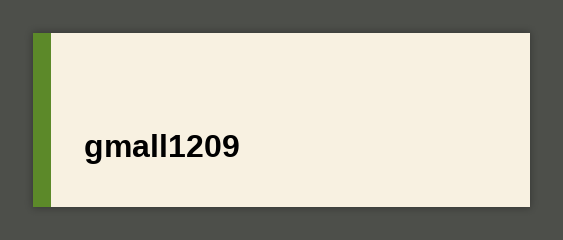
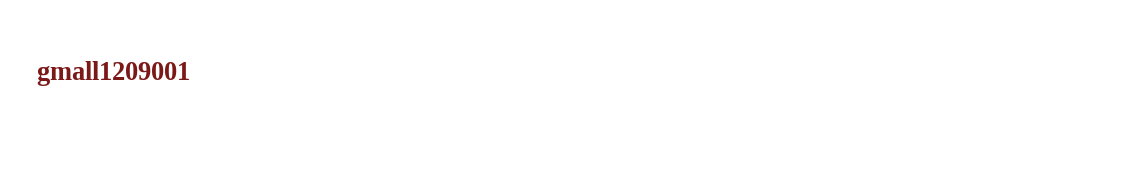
[84,134,240,164] gmall1209 -> [37,61,190,86] gmall1209001

